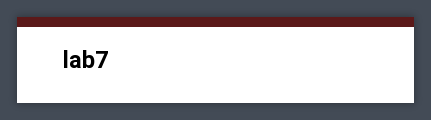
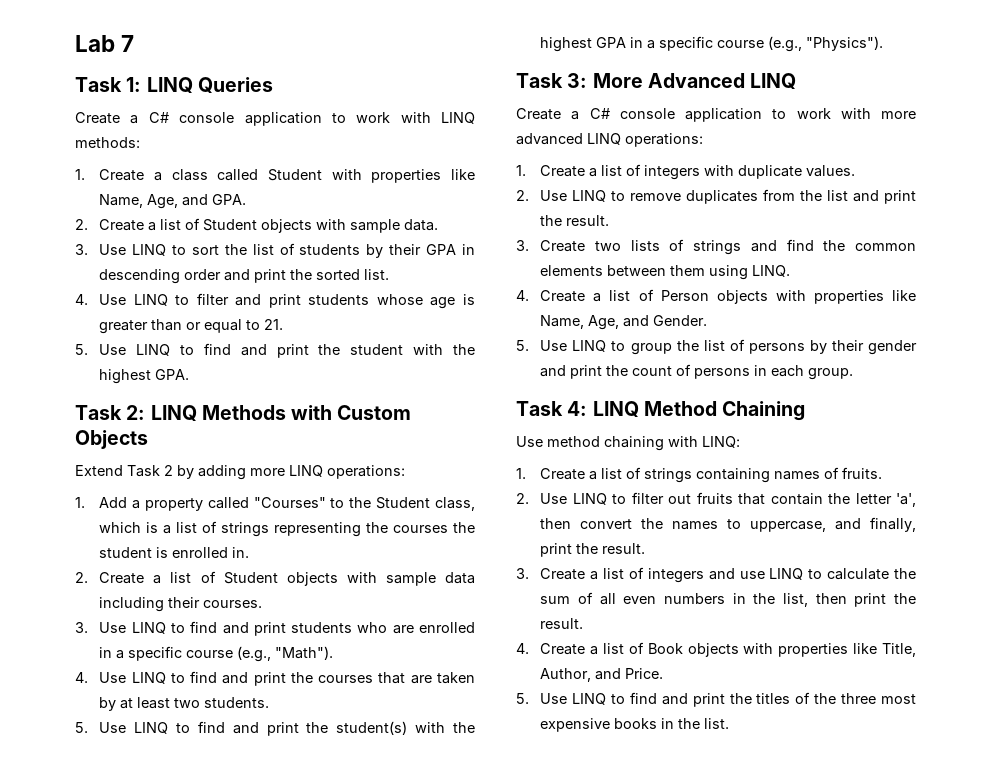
[63,50,108,68] lab7 -> [75,35,135,52] [75,77,273,93] [75,112,475,126] [75,137,140,148] [75,169,475,183] [99,194,247,209] [75,218,439,233] [75,243,476,258] [99,269,390,284] [75,293,475,309] [99,319,284,334] [75,343,476,358] [99,369,190,384] [75,405,412,421] [75,430,148,449] [75,465,405,480] [75,497,475,511] [99,521,475,537] [99,547,250,558] [75,571,475,586] [99,597,263,612] [75,621,475,636] [99,646,334,662] [75,671,476,686] [99,697,270,711] [75,721,476,736] [540,36,884,52] [516,73,797,89] [516,108,916,122] [516,133,703,147] [516,164,856,180] [516,189,916,204] [540,215,610,226] [516,239,916,255] [540,265,791,280] [516,289,916,304] [540,315,708,330] [516,339,917,355] [540,364,854,380] [516,401,806,421] [516,436,740,451] [516,467,883,483] [516,492,916,507] [540,517,916,532] [540,543,646,557] [516,567,917,583] [540,592,916,607] [540,618,584,629] [516,642,916,657] [540,668,664,682] [516,692,916,707] [540,718,730,732] Lab 7 // Task 1: LINQ Queries // Create a C# console application to work with LINQ methods: // 1. Create a class called Student with properties like Name, Age, and GPA. // 2. Create a list of Student objects with sample data. // 3. Use LINQ to sort the list of students by their GPA in descending order and print the sorted list. // 4. Use LINQ to filter and print students whose age is greater than or equal to 21. // 5. Use LINQ to find and print the student with the highest GPA. // Task 2: LINQ Methods with Custom Objects // Extend Task 2 by adding more LINQ operations: // 1. Add a property called "Courses" to the Student class, which is a list of strings representing the courses the student is enrolled in. // 2. Create a list of Student objects with sample data including their courses. // 3. Use LINQ to find and print students who are enrolled in a specific course (e.g., "Math"). // 4. Use LINQ to find and print the courses that are taken by at least two students. // 5. Use LINQ to find and print the student(s) with the highest GPA in a specific course (e.g., "Physics"). // Task 3: More Advanced LINQ // Create a C# console application to work with more advanced LINQ operations: // 1. Create a list of integers with duplicate values. // 2. Use LINQ to remove duplicates from the list and print the result. // 3. Create two lists of strings and find the common elements between them using LINQ. // 4. Create a list of Person objects with properties like Name, Age, and Gender. // 5. Use LINQ to group the list of persons by their gender and print the count of persons in each group. // Task 4: LINQ Method Chaining // Use method chaining with LINQ: // 1. Create a list of strings containing names of fruits. // 2. Use LINQ to filter out fruits that contain the letter 'a', then convert the names to uppercase, and finally, print the result. // 3. Create a list of integers and use LINQ to calculate the sum of all even numbers in the list, then print the result. // 4. Create a list of Book objects with properties like Title, Author, and Price. // 5. Use LINQ to find and print the titles of the three most expensive books in the list.

